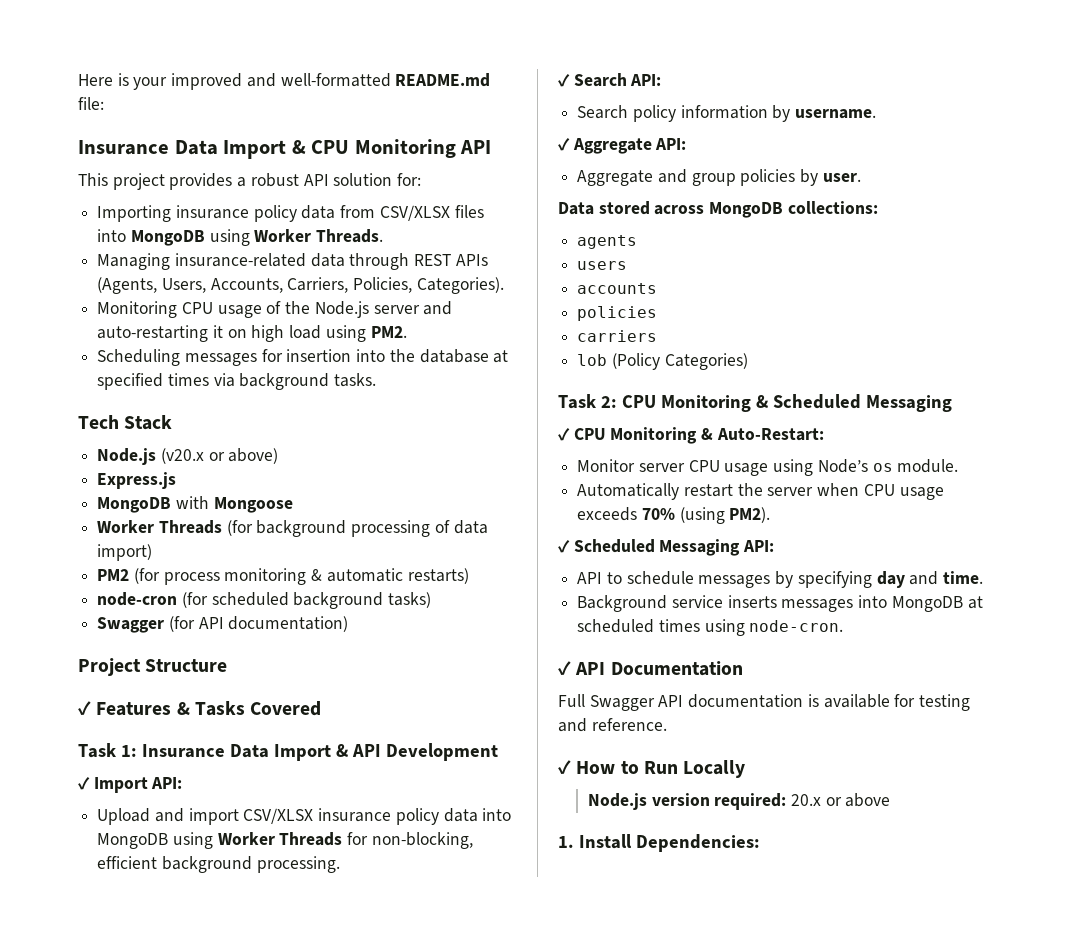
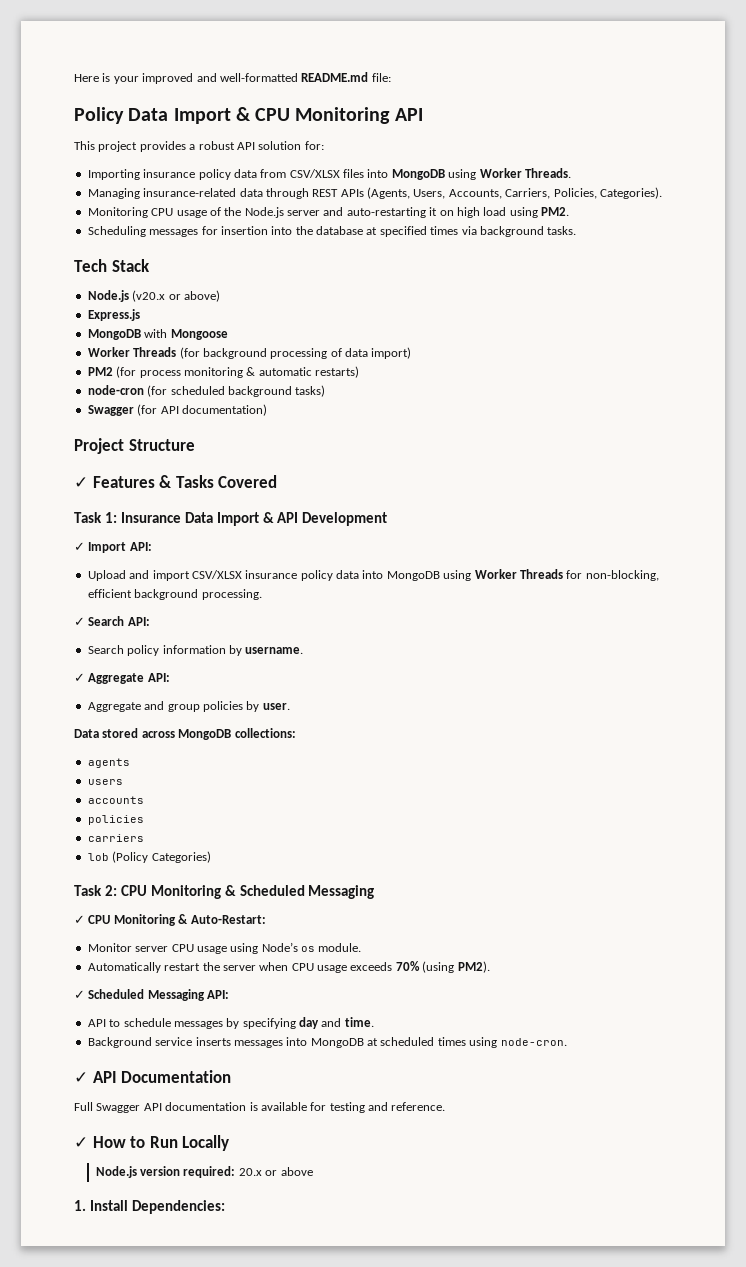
[78,140,169,155] Insurance -> [74,107,124,124] Policy

